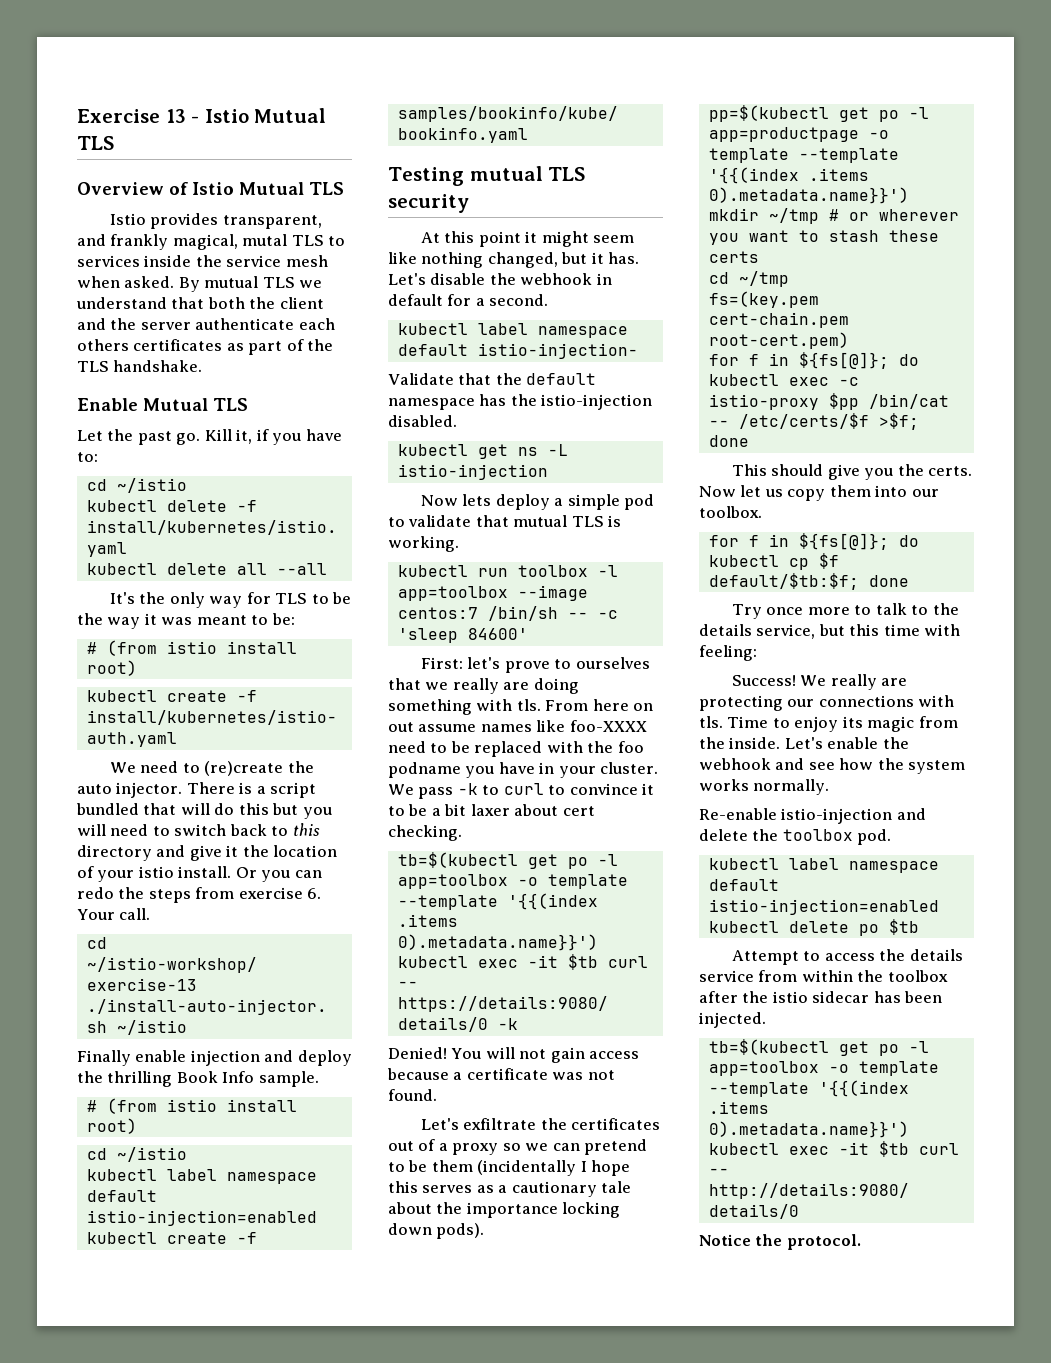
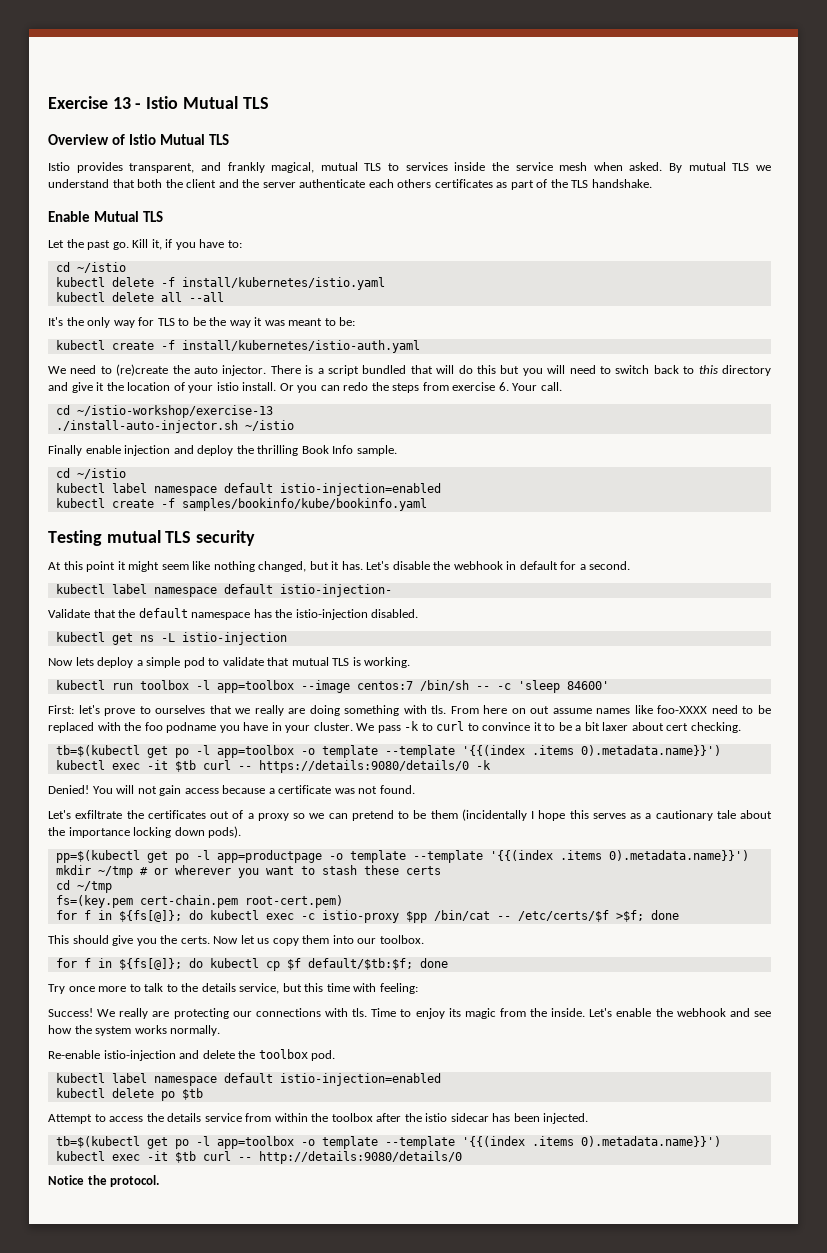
[242,234,288,246] mutal -> [320,162,358,171] mutual
[86,640,297,656] [86,660,137,676] // # (from istio install root) -> (356, 321) none
[86,1098,297,1114] [86,1118,137,1134] // # (from istio install root) -> (397, 450) none

